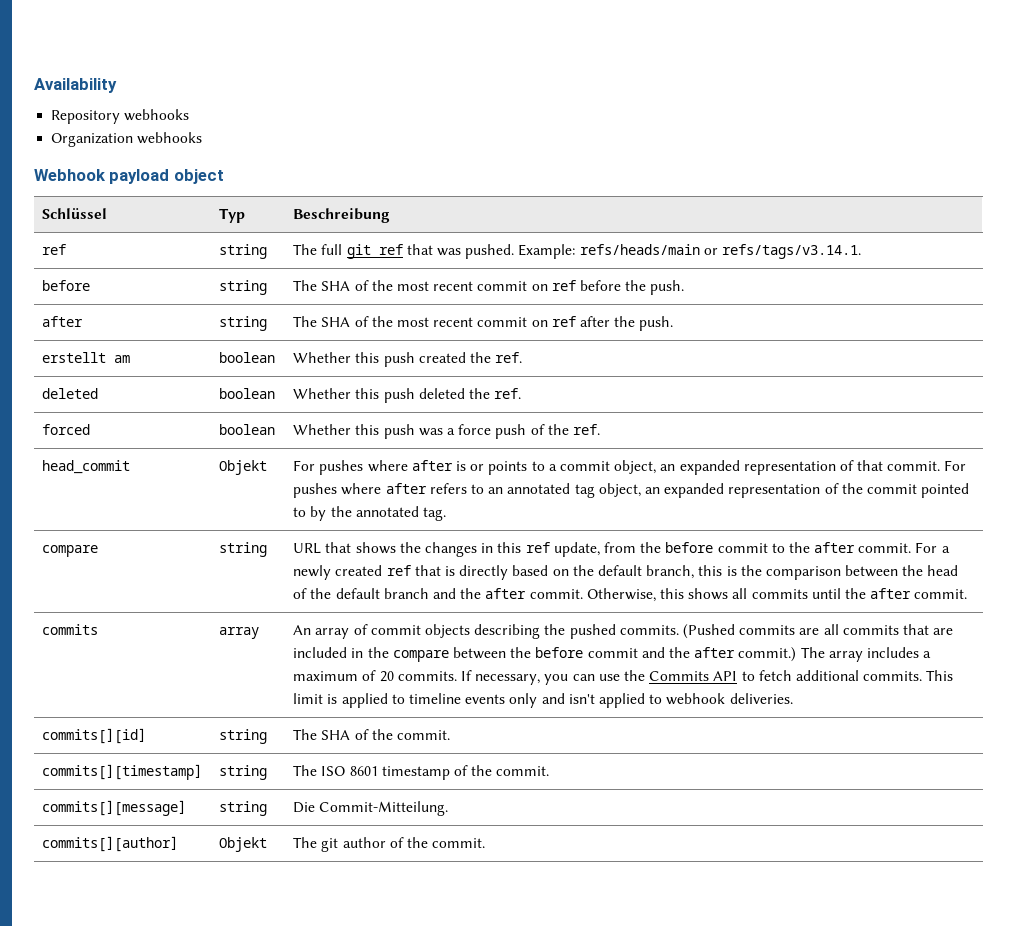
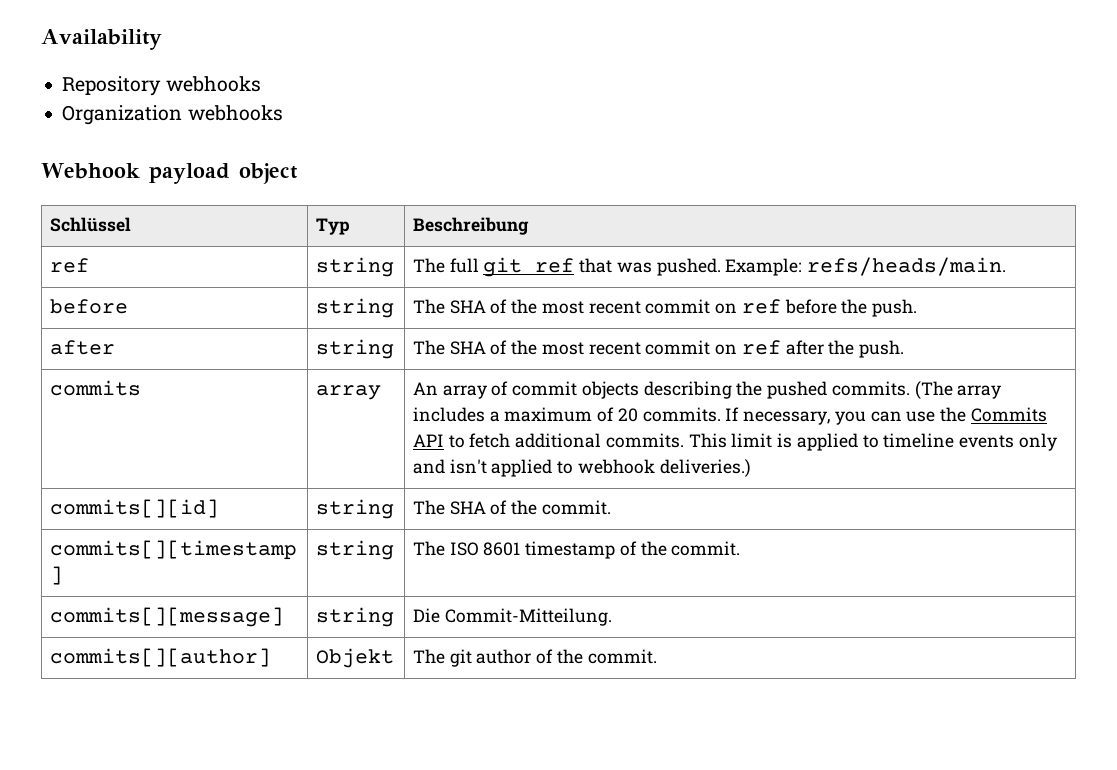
[579,244,861,259] refs/heads/main or refs/tags/v3.14.1. -> [807,257,1007,276] refs/heads/main.
[42,352,131,363] [219,352,276,363] [293,352,523,367] [42,388,99,399] [219,388,276,399] [293,388,522,403] [42,424,91,435] [219,424,276,435] [293,424,600,439] [42,460,131,474] [219,460,268,475] [293,460,967,475] [293,483,970,498] [293,506,447,521] [42,545,99,557] [219,542,268,557] [293,542,950,557] [293,565,959,580] [293,588,968,602] // erstellt am | boolean | Whether this push created the ref. // deleted | boolean | Whether this push deleted the ref. // forced | boolean | Whether this push was a force push of the ref. // head_commit | Objekt | For pushes where after is or points to a commit object, an expanded representation of that commit. For pushes where after refers to an annotated tag object, an expanded representation of the commit pointed to by the annotated tag. // compare | string | URL that shows the changes in this ref update, from the before commit to the after commit. For a newly created ref that is directly based on the default branch, this is the comparison between the head of the default branch and the after commit. Otherwise, this shows all commits until the after commit. -> (904, 349) none
[682,624,954,639] [293,647,825,662] (Pushed commits are all commits that are included in the compare between the before commit and the after commit.) The -> [914,381,953,399] (The
[729,693,793,704] deliveries. -> [659,459,751,477] deliveries.)

